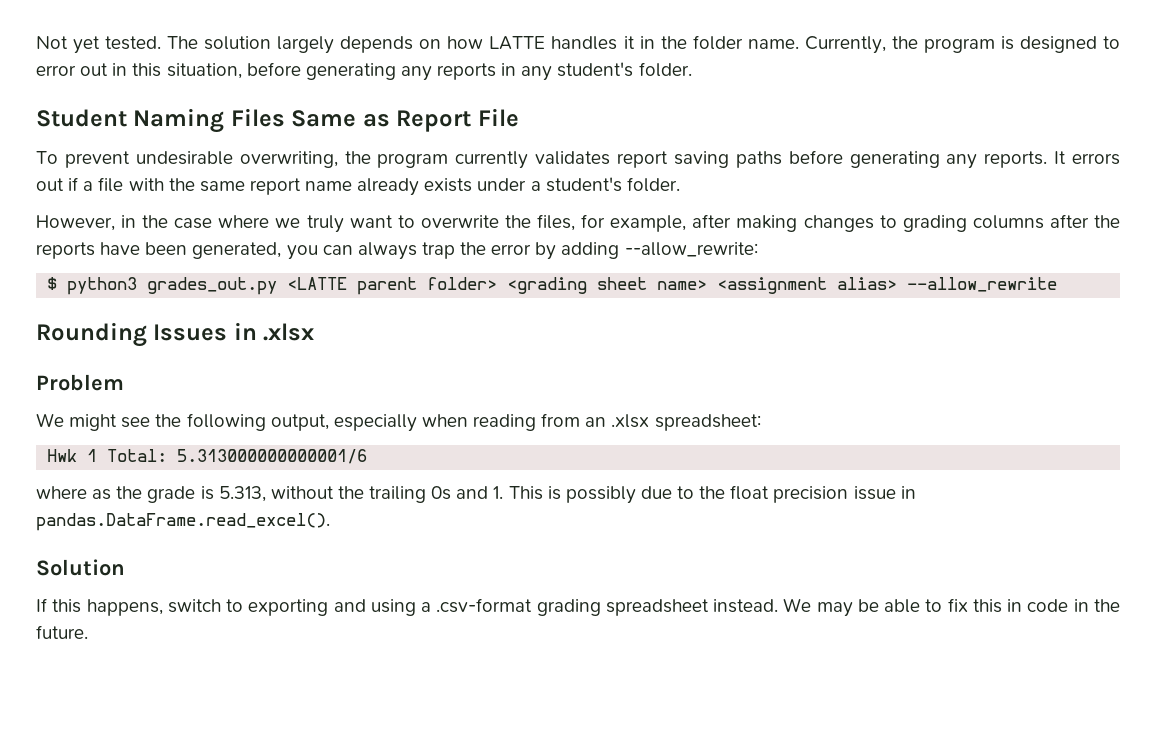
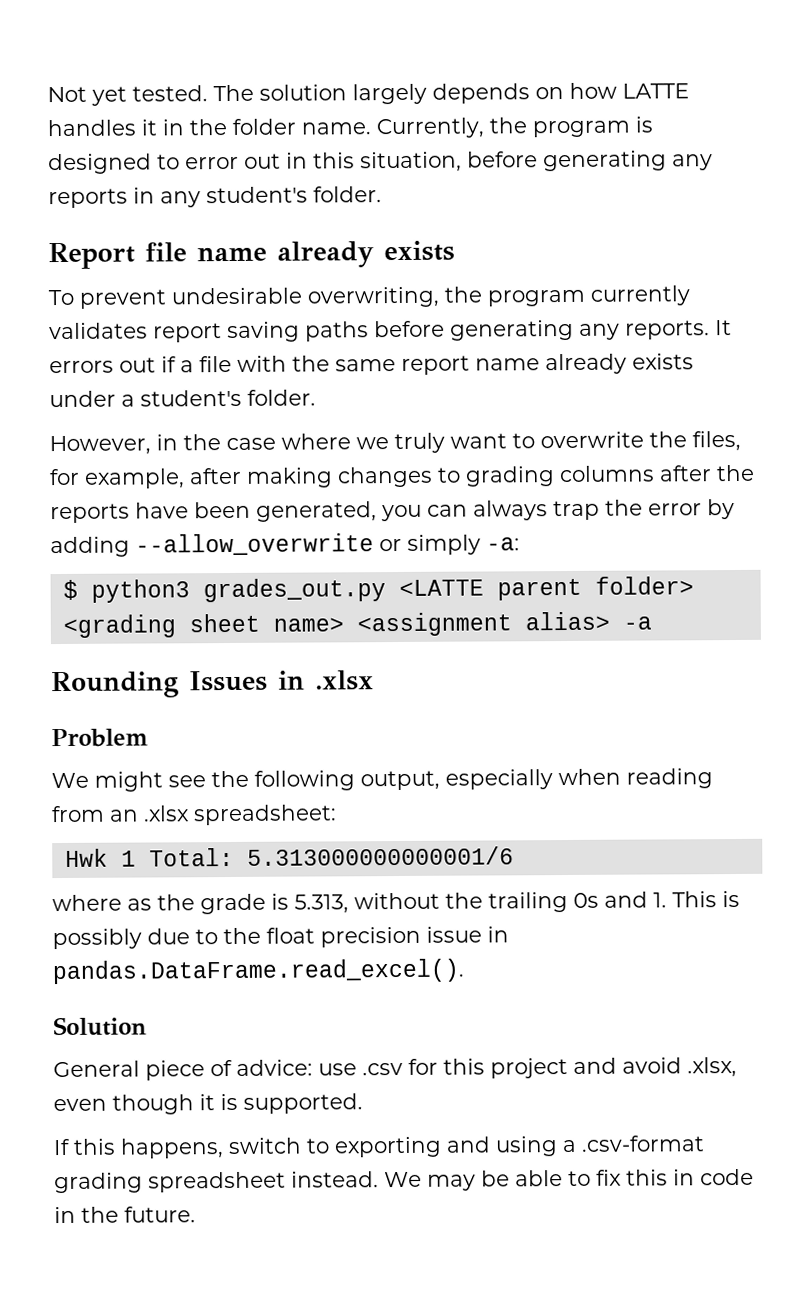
[36,108,519,133] Student Naming Files Same as Report File -> [48,240,455,270] Report file name already exists
[624,242,758,257] --allow_rewrite: -> [135,533,520,556] --allow_overwrite or simply -a:
[907,277,1058,292] --allow_rewrite -> [622,616,652,630] -a
(125, 567) none -> [53,1057,737,1081] [53,1093,363,1115] // General piece of advice: use .csv for this project and avoid .xlsx, even though it is supported.

